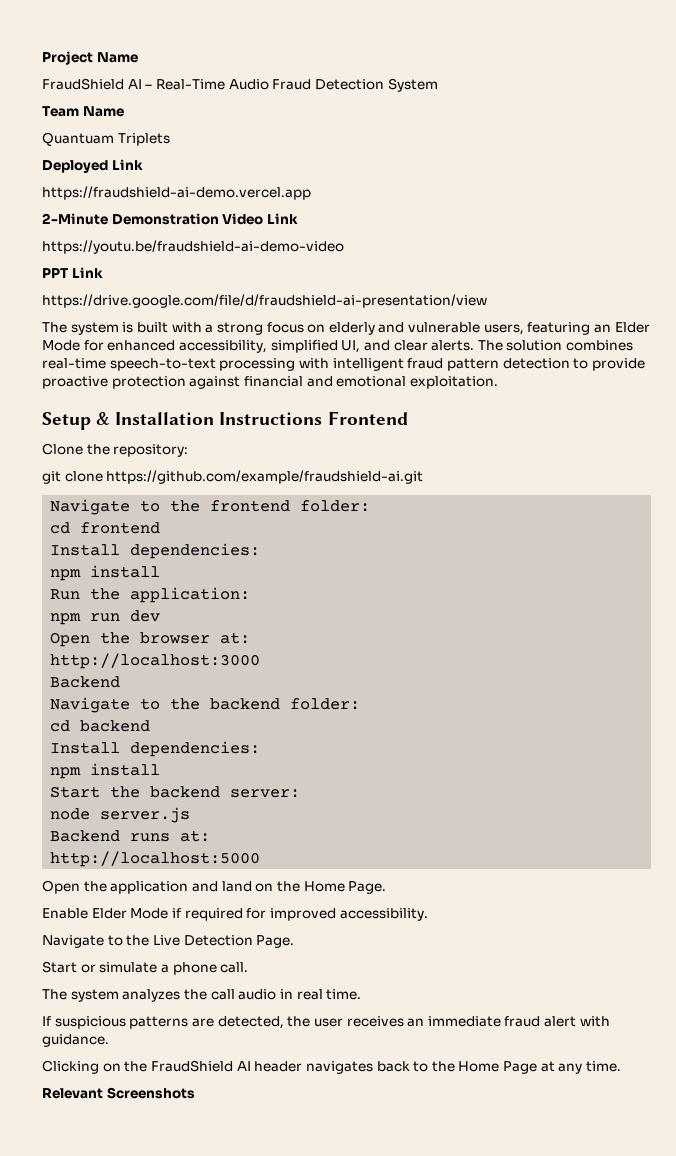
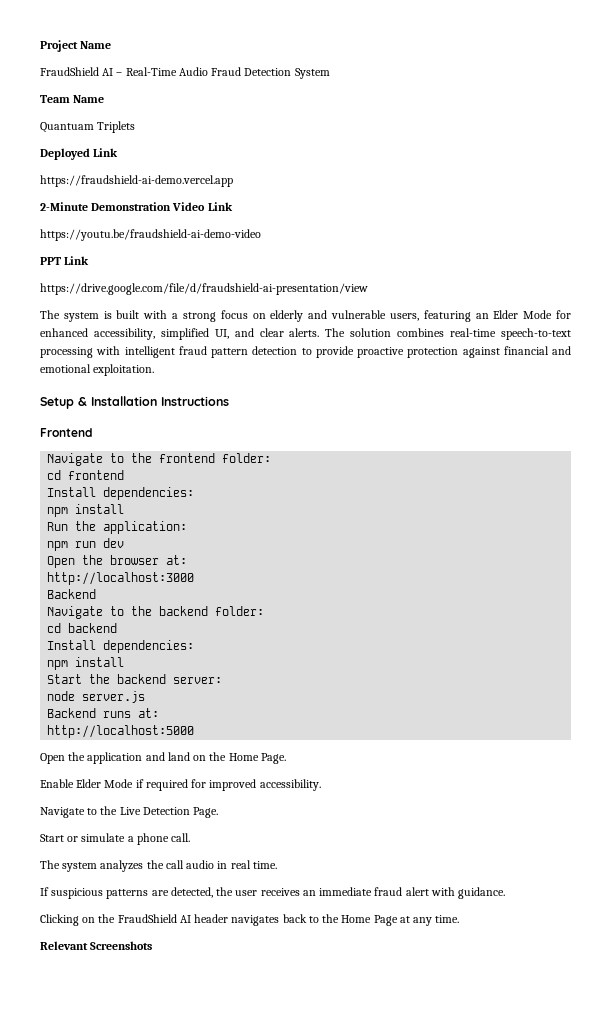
(323, 418) none -> (229, 401) //
[42,443,189,457] [42,470,424,484] // Clone the repository: // git clone https://github.com/example/fraudshield-ai.git -> (92, 432) none

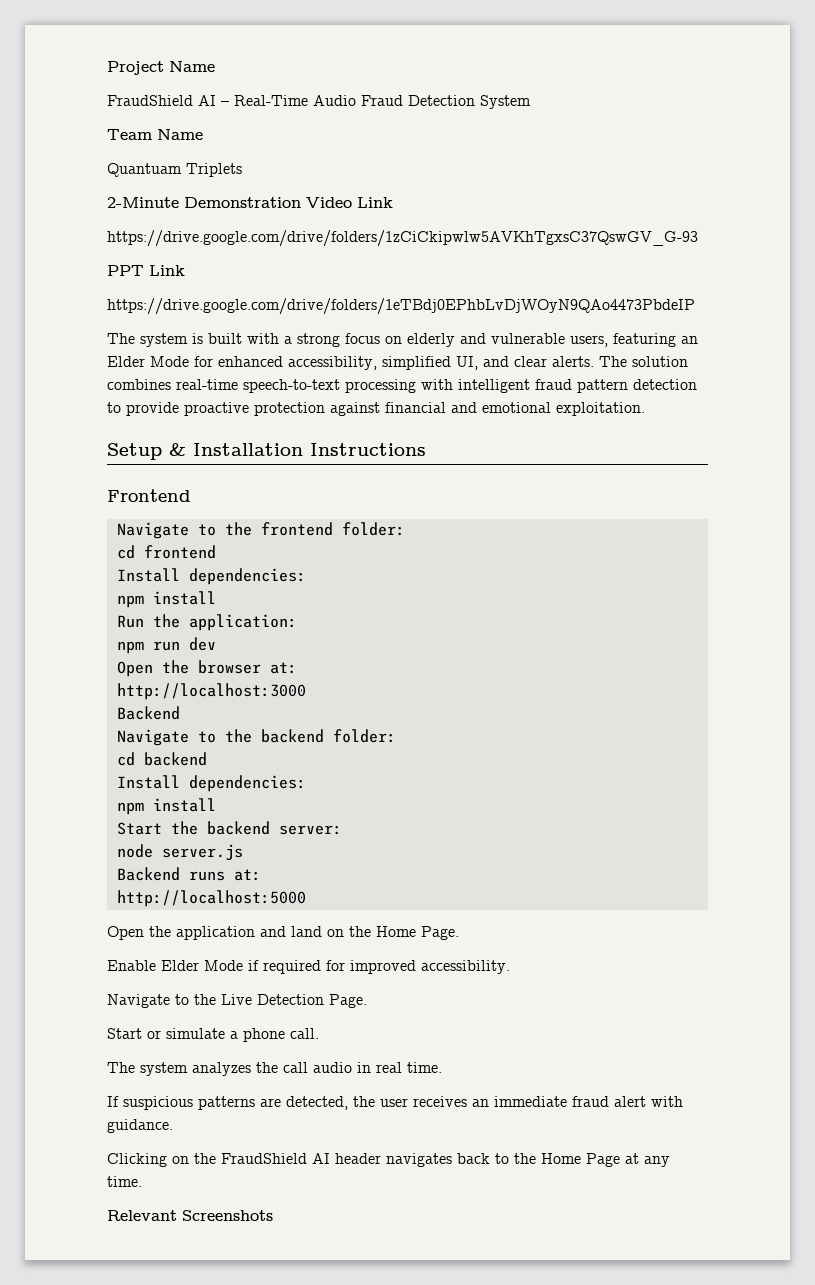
[40,148,119,160] [40,175,233,187] // Deployed Link // https://fraudshield-ai-demo.vercel.app -> (242, 170) none
[40,229,261,241] https://youtu.be/fraudshield-ai-demo-video -> [107,230,698,247] https://drive.google.com/drive/folders/1zCiCkipwlw5AVKhTgxsC37QswGV_G-93
[40,283,368,295] https://drive.google.com/file/d/fraudshield-ai-presentation/view -> [107,298,695,315] https://drive.google.com/drive/folders/1eTBdj0EPhbLvDjWOyN9QAo4473PbdeIP

